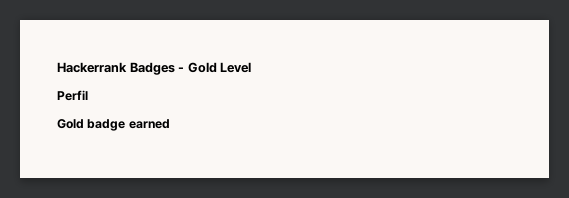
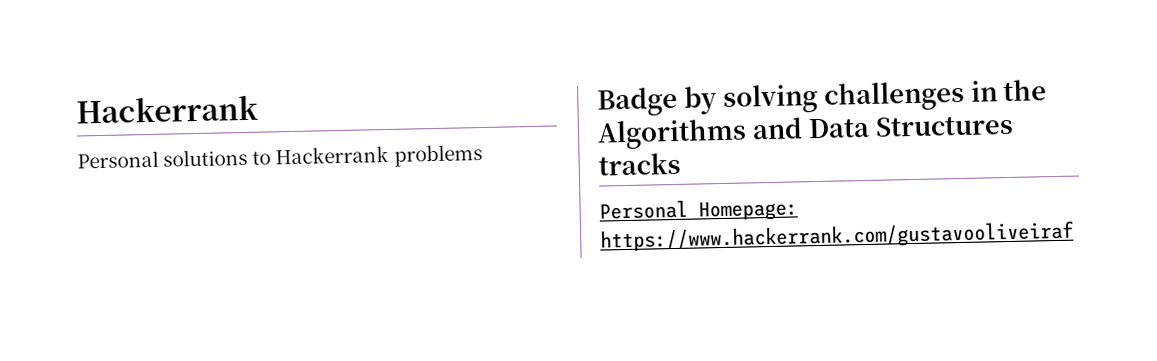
[57,62,252,75] [57,90,88,101] [57,119,170,131] Hackerrank Badges - Gold Level // Perfil // Gold badge earned -> [76,94,259,124] [77,144,483,169] [597,79,1048,117] [597,114,1014,150] [598,152,681,176] [599,200,798,222] [600,220,1074,253] Hackerrank // Personal solutions to Hackerrank problems // Badge by solving challenges in the Algorithms and Data Structures tracks // Personal Homepage: https://www.hackerrank.com/gustavooliveiraf

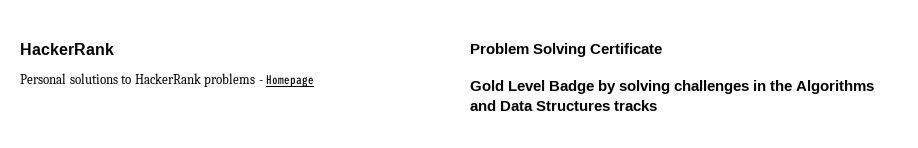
[76,94,259,124] Hackerrank -> [20,43,114,55] HackerRank
[275,145,390,165] Hackerrank -> [134,73,201,84] HackerRank
(483, 155) // -> [258,75,315,87] [470,43,663,57] [470,80,546,91] - Homepage // Problem Solving Certificate // Gold Level
[599,200,798,222] [600,220,1074,253] // Personal Homepage: https://www.hackerrank.com/gustavooliveiraf -> (658, 105) none

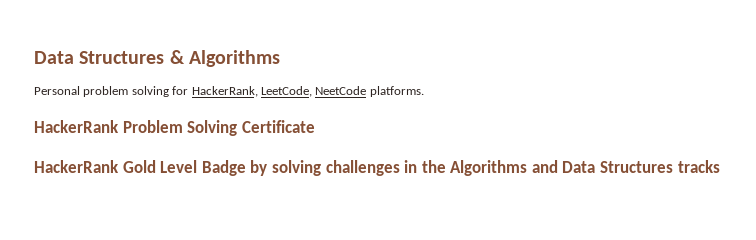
[20,43,114,55] [20,73,315,87] HackerRank // Personal solutions to HackerRank problems - Homepage // -> [34,50,280,67] [34,86,424,97] [34,120,119,133] Data Structures & Algorithms // Personal problem solving for HackerRank, LeetCode, NeetCode platforms. // HackerRank
(663, 48) none -> [34,160,119,173] HackerRank

